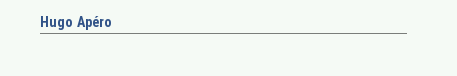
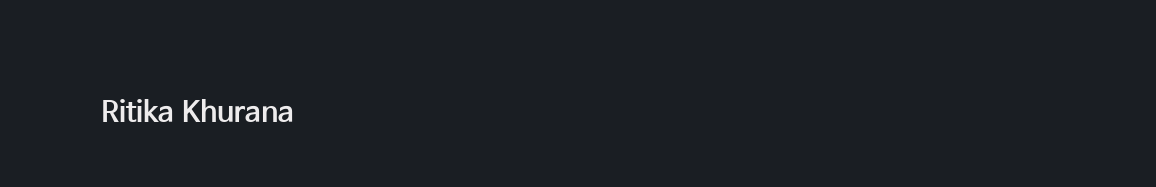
[40,16,112,30] Hugo Apéro -> [101,99,294,122] Ritika Khurana

